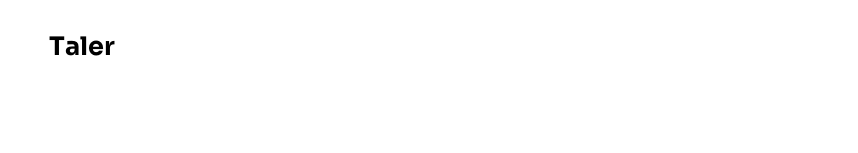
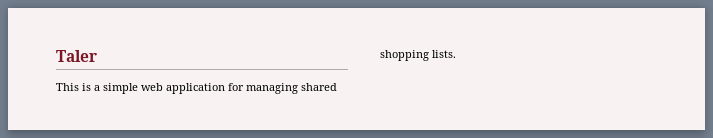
(115, 46) none -> [56,83,337,94] [380,50,456,61] // This is a simple web application for managing shared shopping lists.

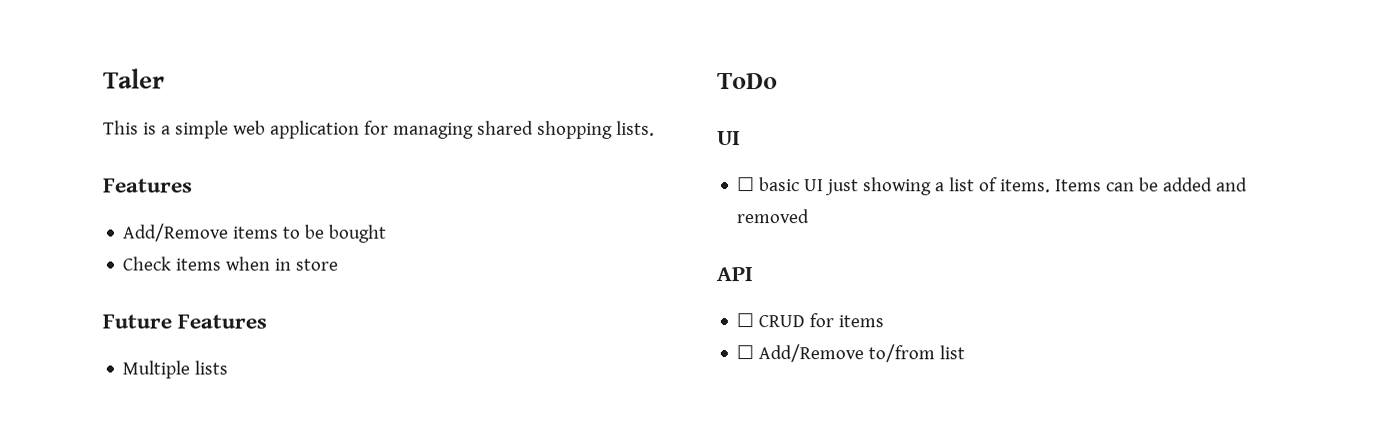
(456, 54) none -> [103,178,193,193] [122,223,387,243] [122,256,339,271] [102,314,268,329] [122,360,229,379] [717,73,778,90] [717,131,741,146] [737,177,1249,196] [737,209,811,224] [716,267,753,282] [736,313,885,328] [736,344,966,363] // Features // Add/Remove items to be bought // Check items when in store // Future Features // Multiple lists // ToDo // UI // ☐ basic UI just showing a list of items. Items can be added and removed // API // ☐ CRUD for items // ☐ Add/Remove to/from list

